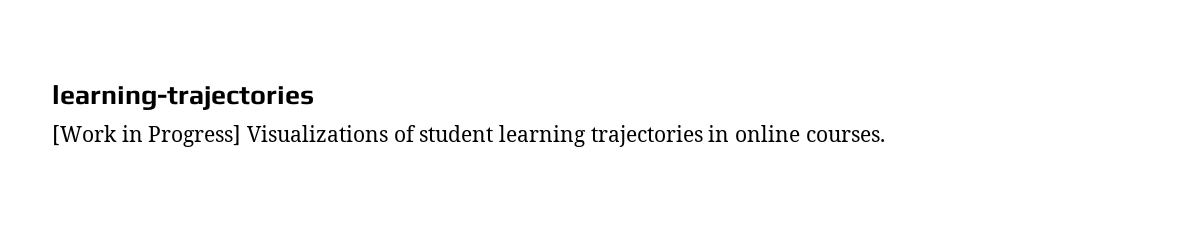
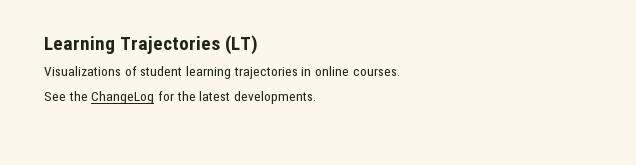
[52,85,314,110] [52,125,242,147] learning-trajectories // [Work in Progress] -> [44,35,259,55] Learning Trajectories (LT) //
(885, 136) none -> [44,91,316,104] // See the ChangeLog for the latest developments.

